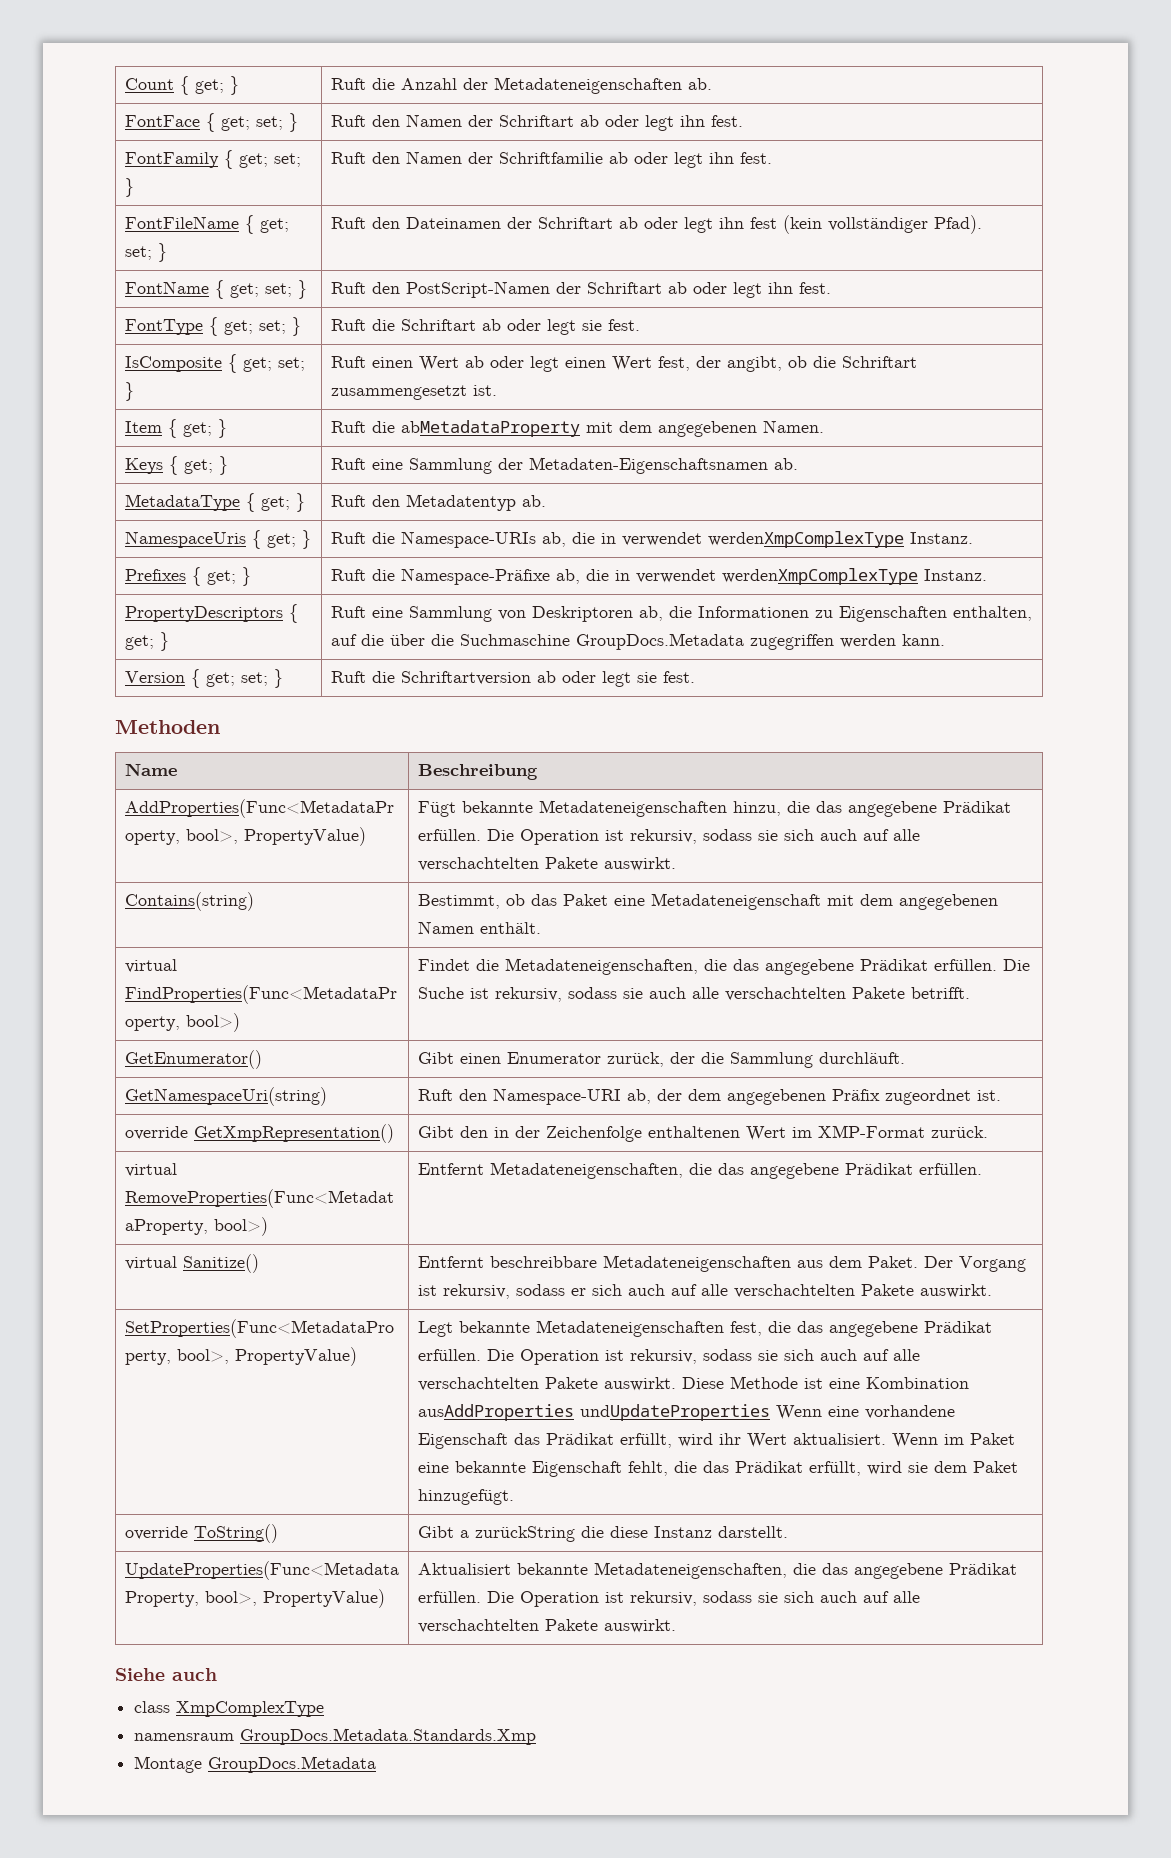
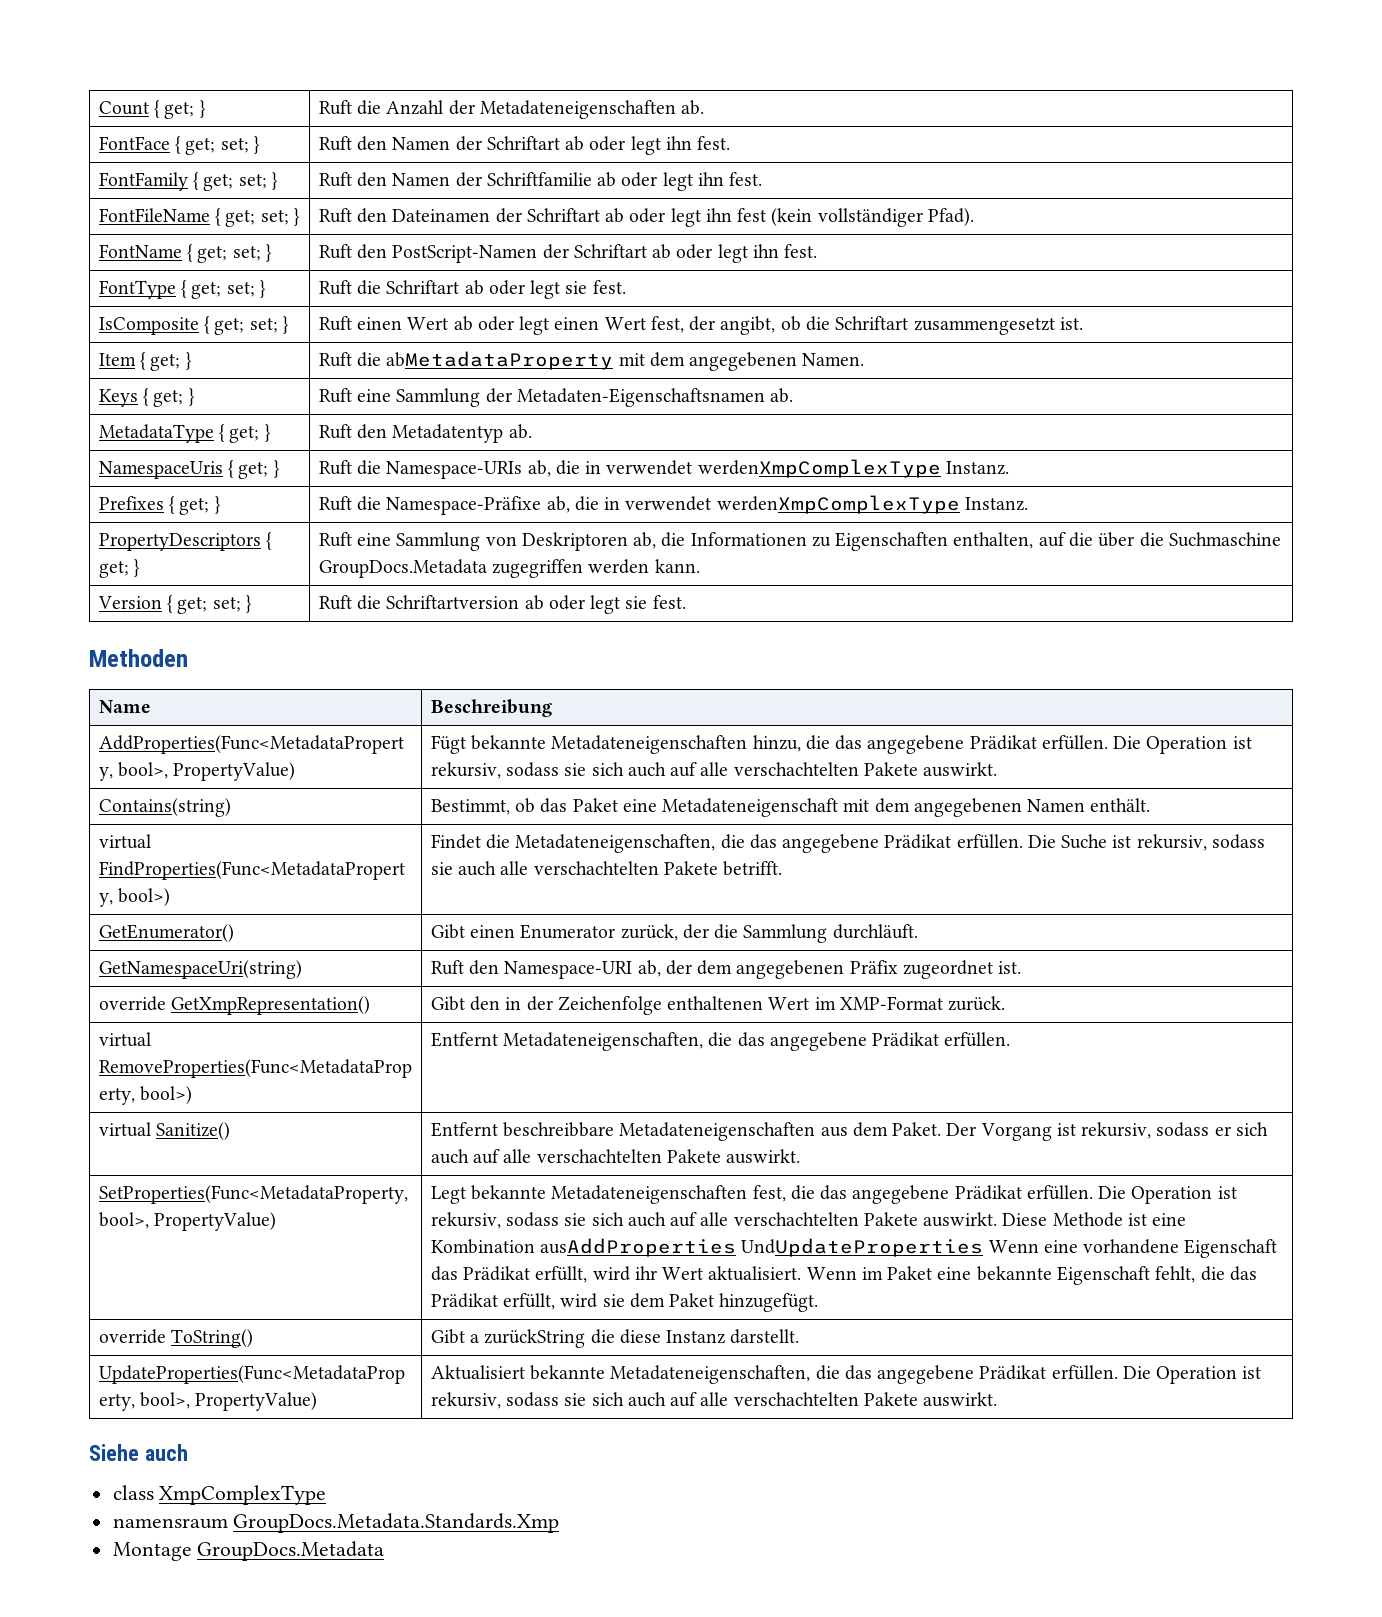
[579,1404,770,1421] undUpdateProperties -> [741,1238,984,1257] UndUpdateProperties

